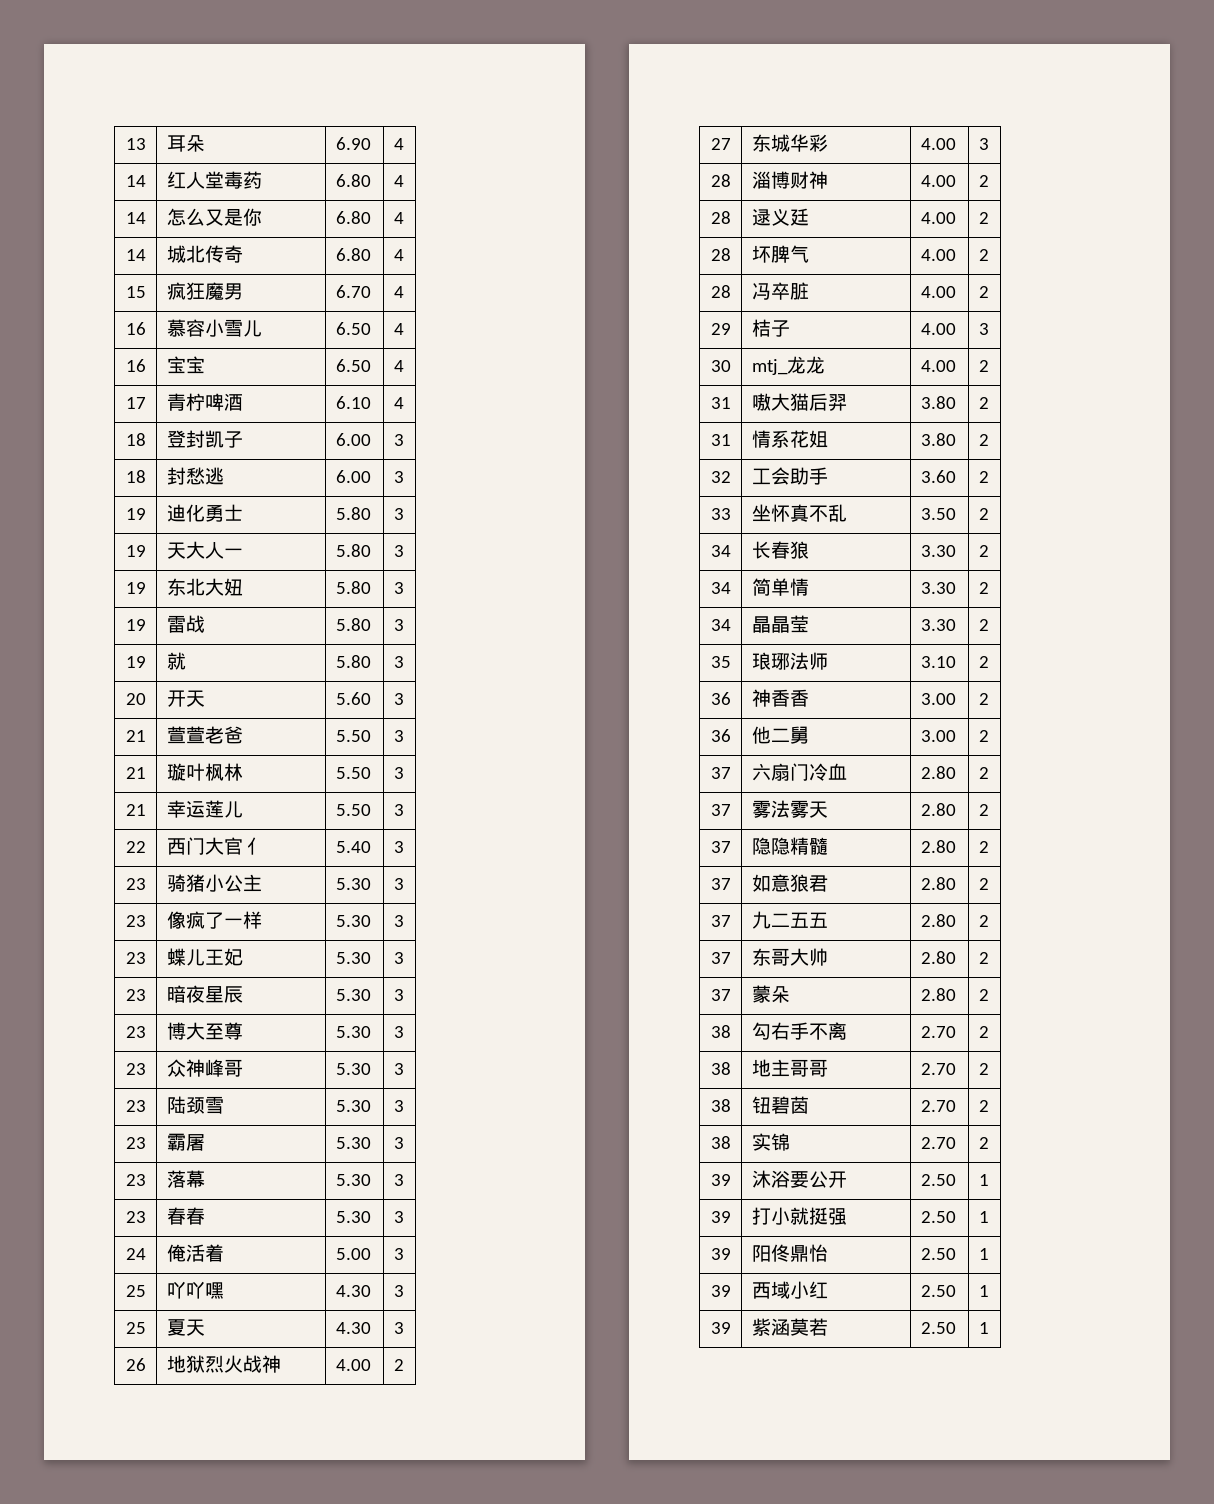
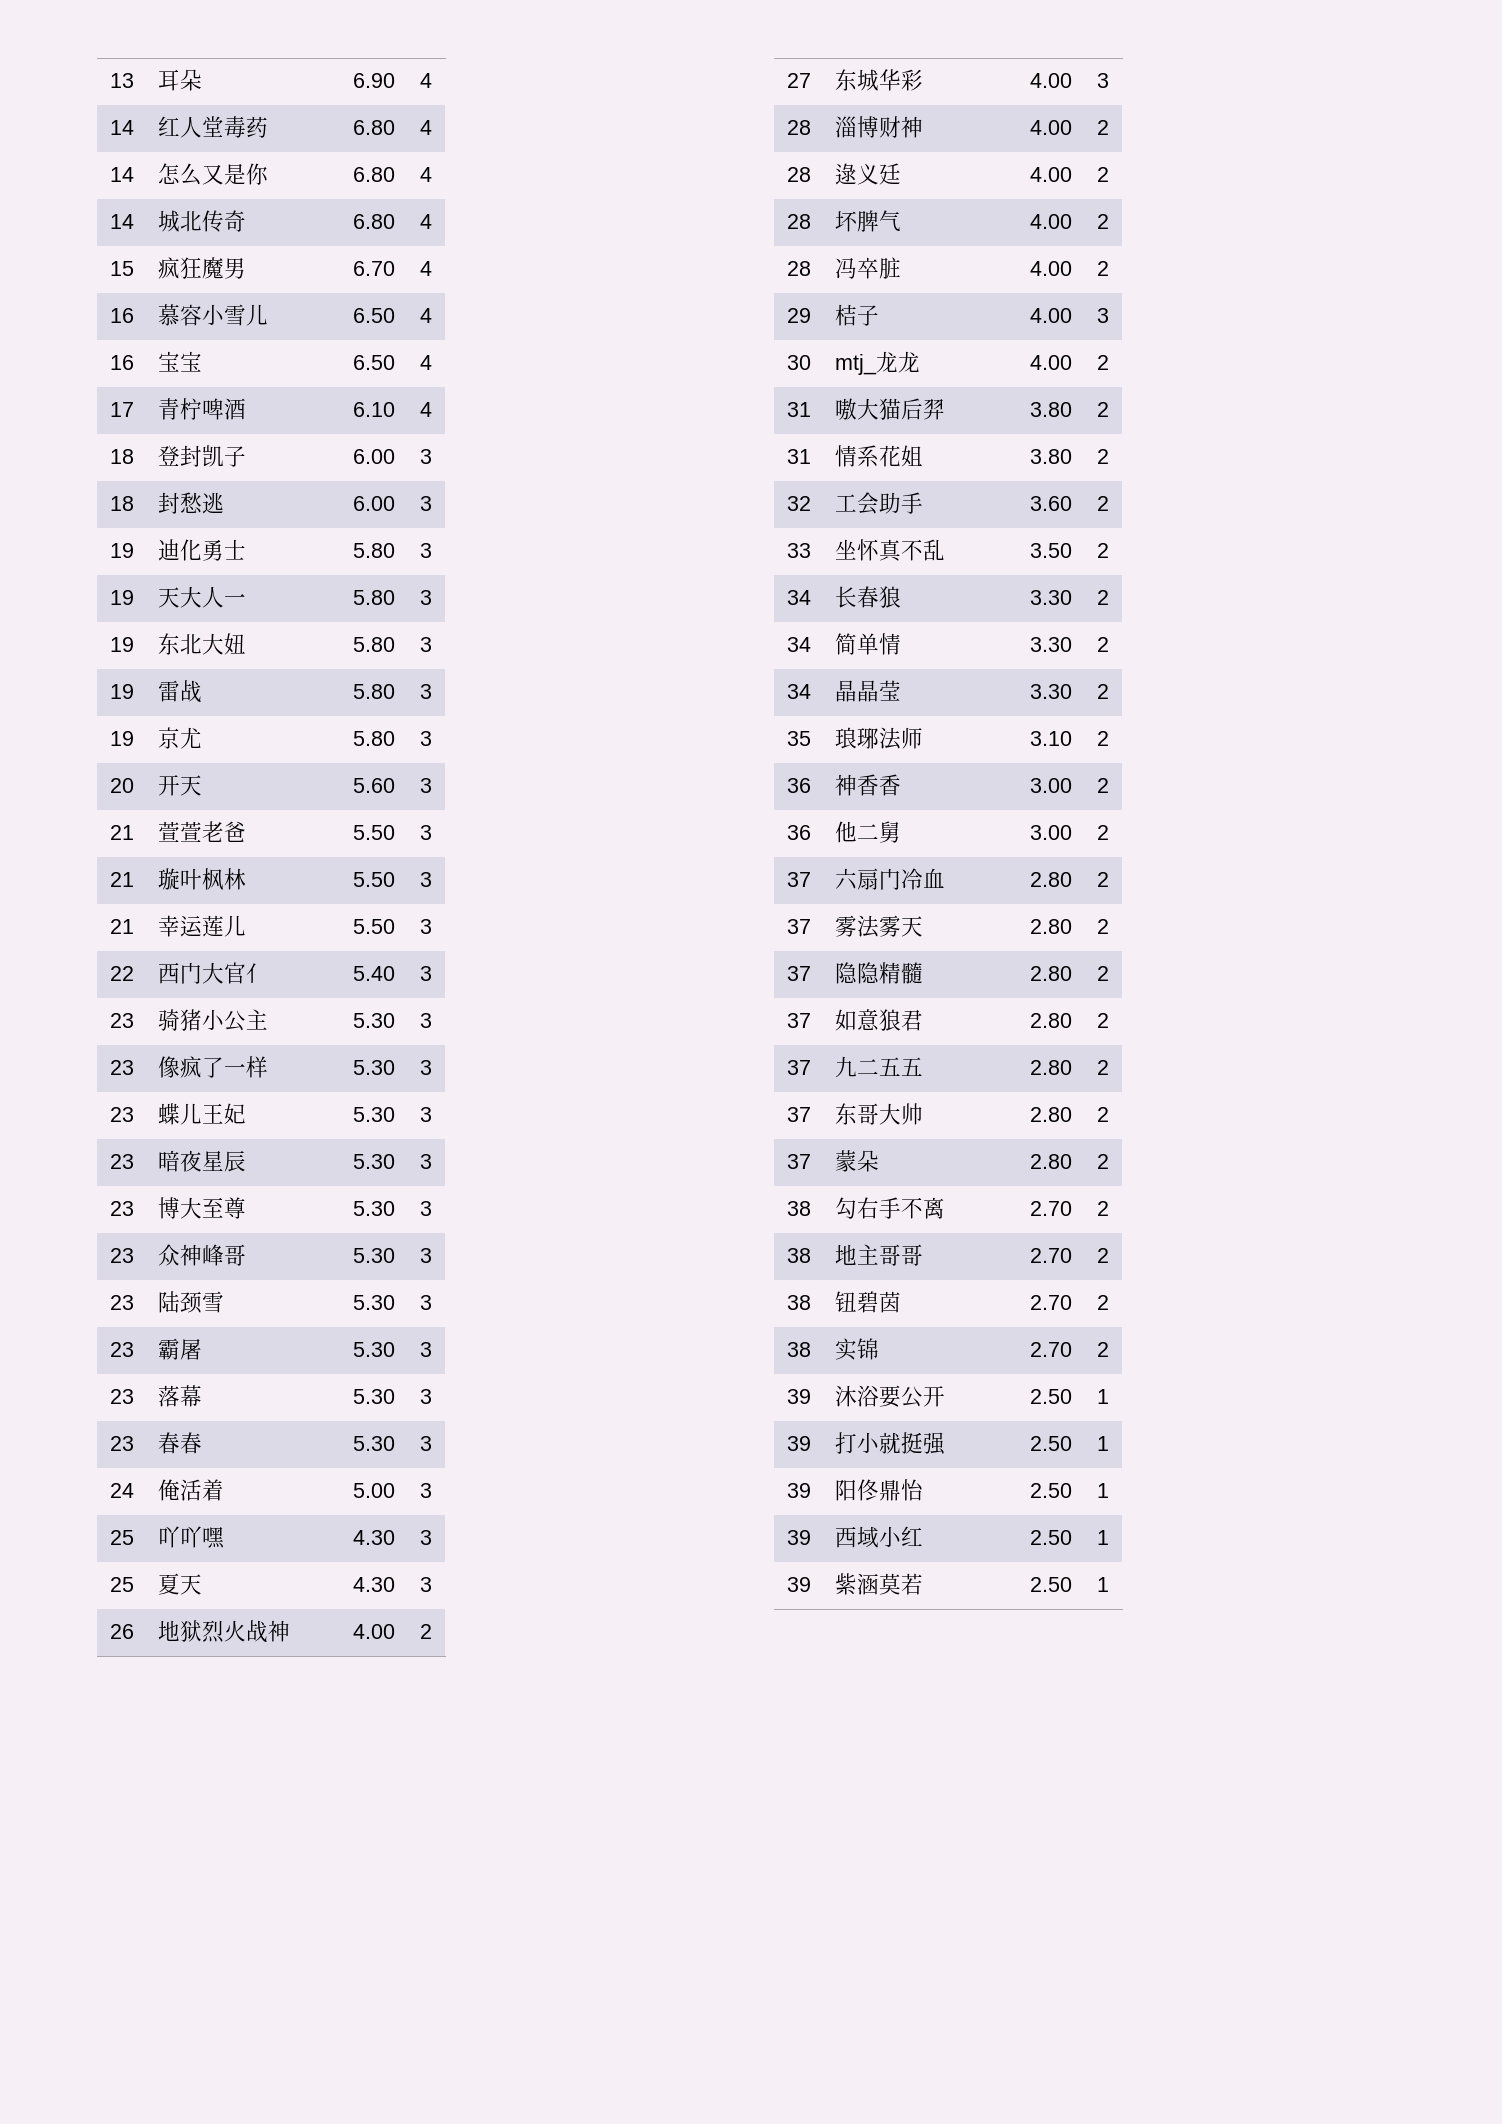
[166,652,186,670] 就 -> [158,727,203,749] 京尤

